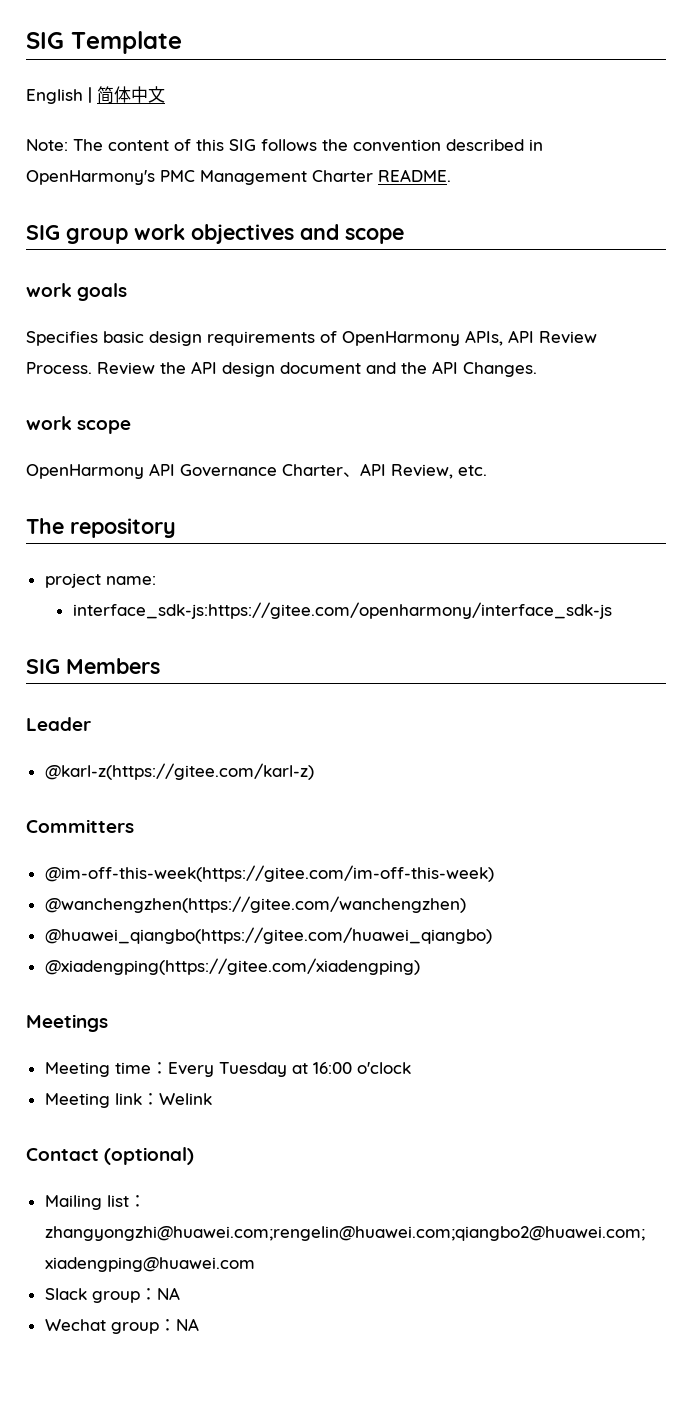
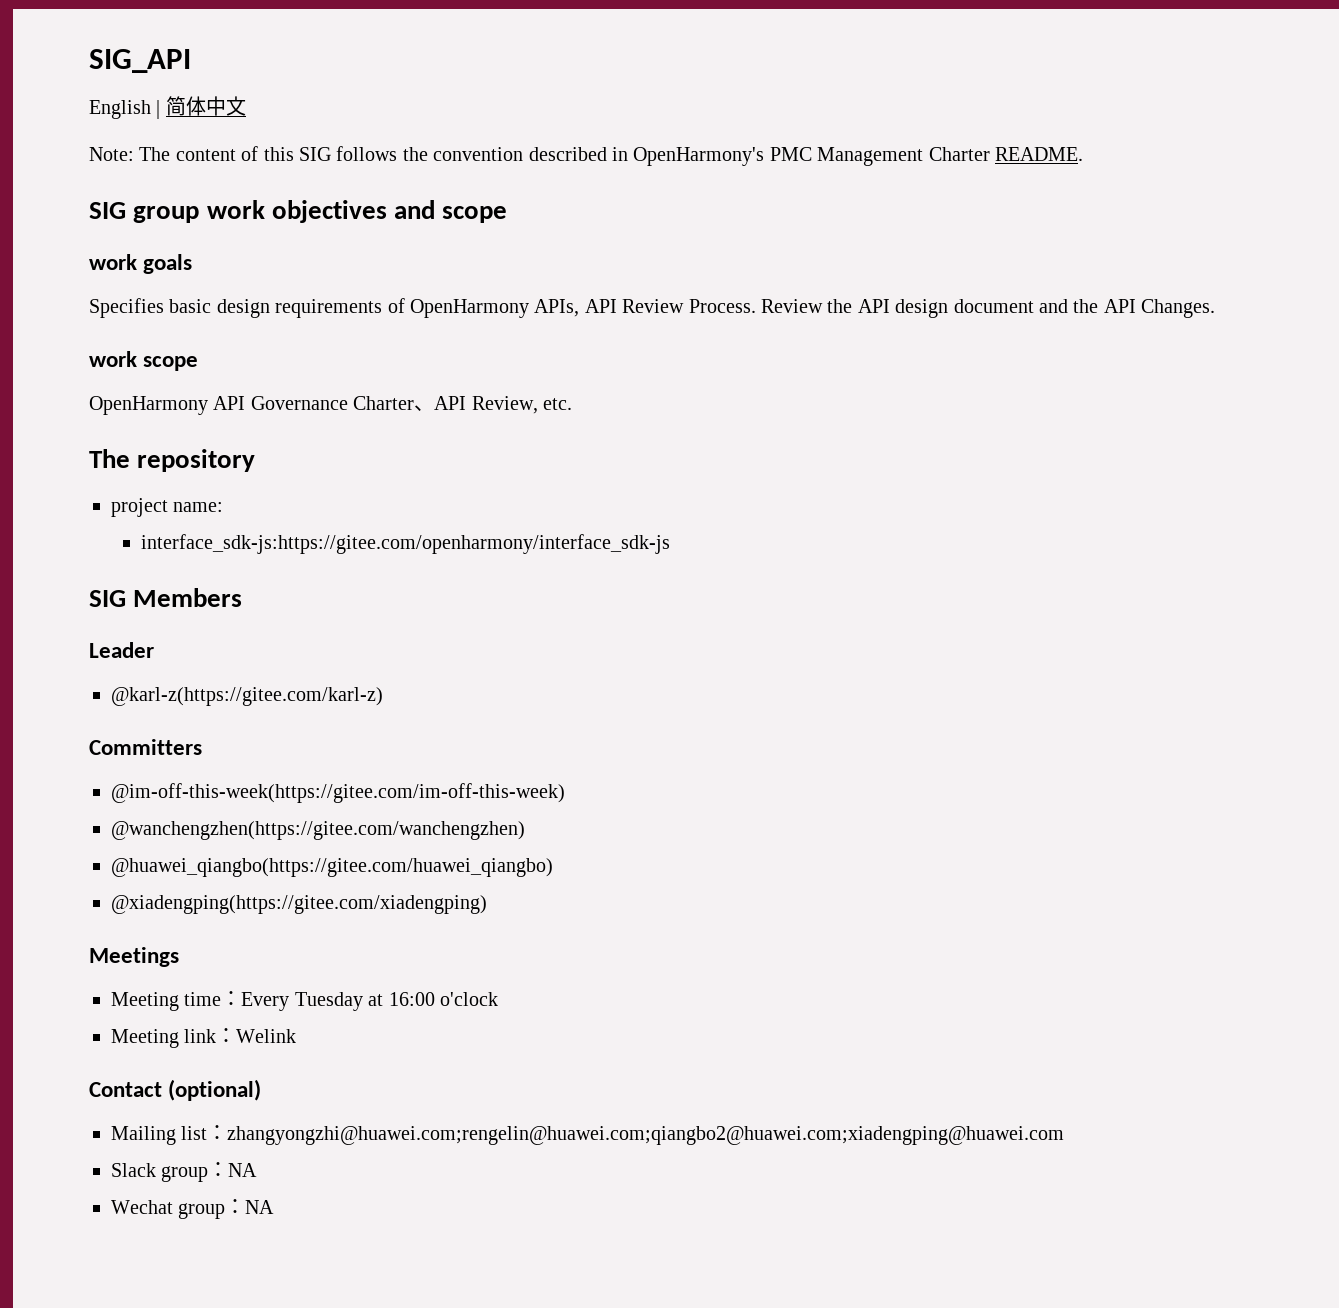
[26,31,182,54] SIG Template -> [89,49,191,73] SIG_API

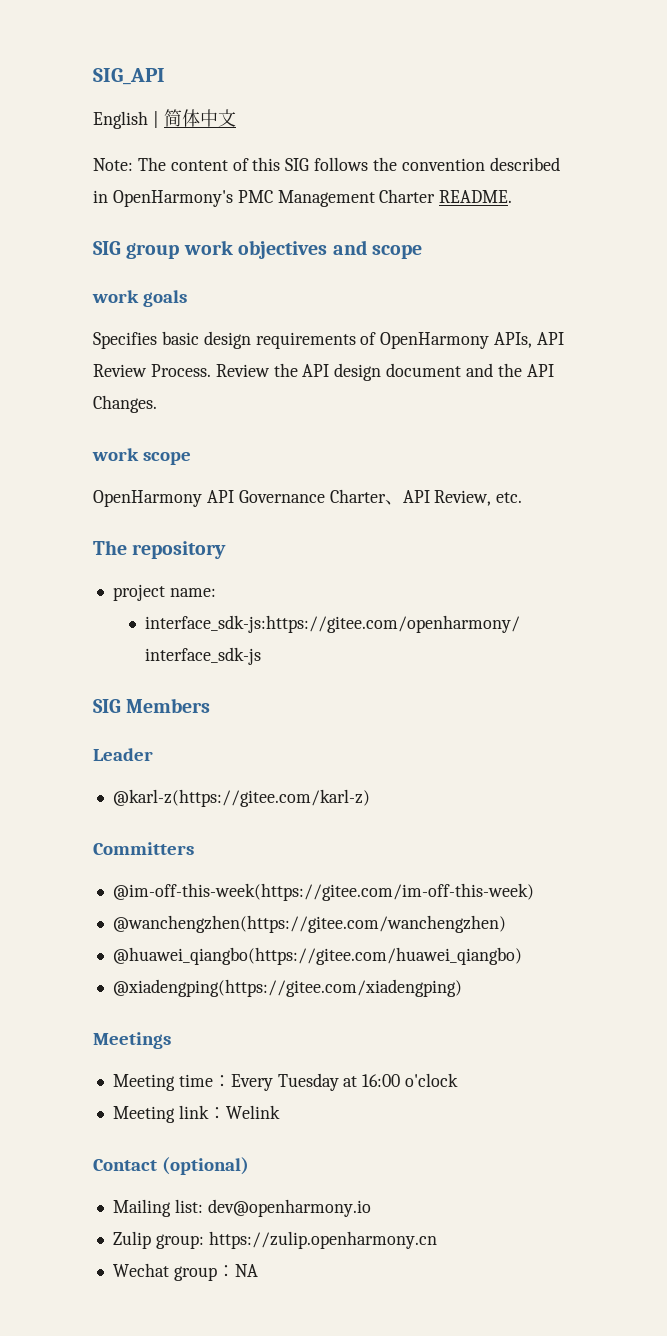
[181,1125,1065,1145] [111,1162,258,1182] list：zhangyongzhi@huawei.com;rengelin@huawei.com;qiangbo2@huawei.com;xiadengping@huawei.com // Slack group：NA -> [174,1199,371,1217] [112,1231,437,1249] list: dev@openharmony.io // Zulip group: https://zulip.openharmony.cn

